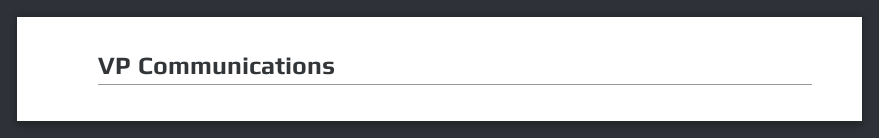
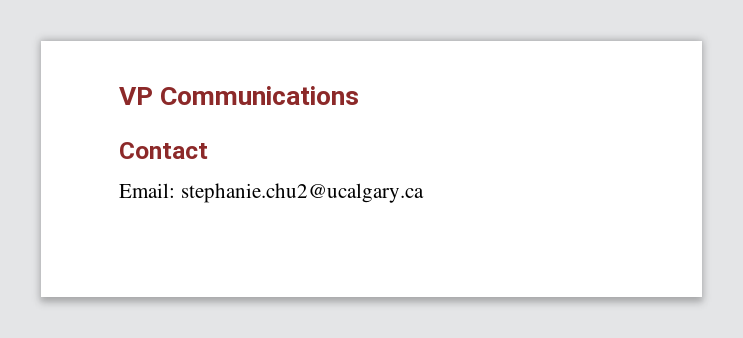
(335, 66) none -> [119,142,208,159] [119,183,424,203] // Contact // Email: stephanie.chu2@ucalgary.ca

